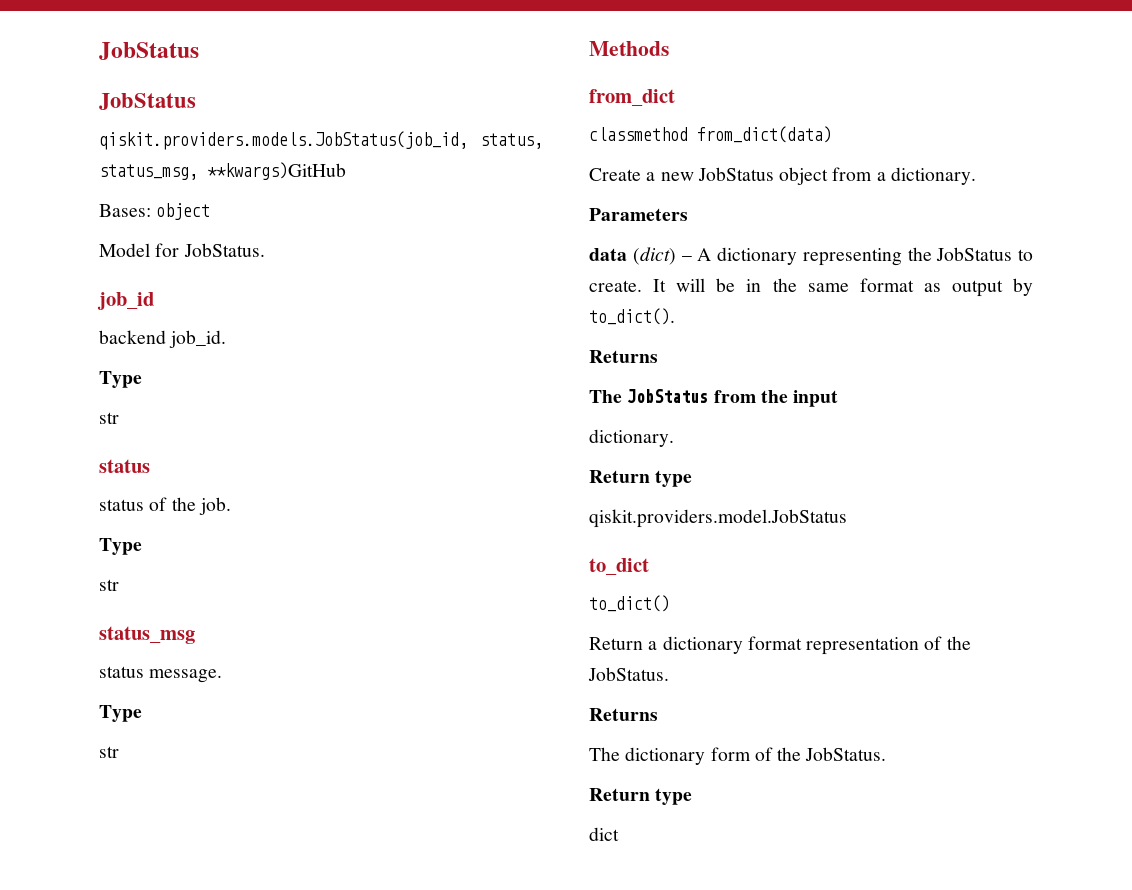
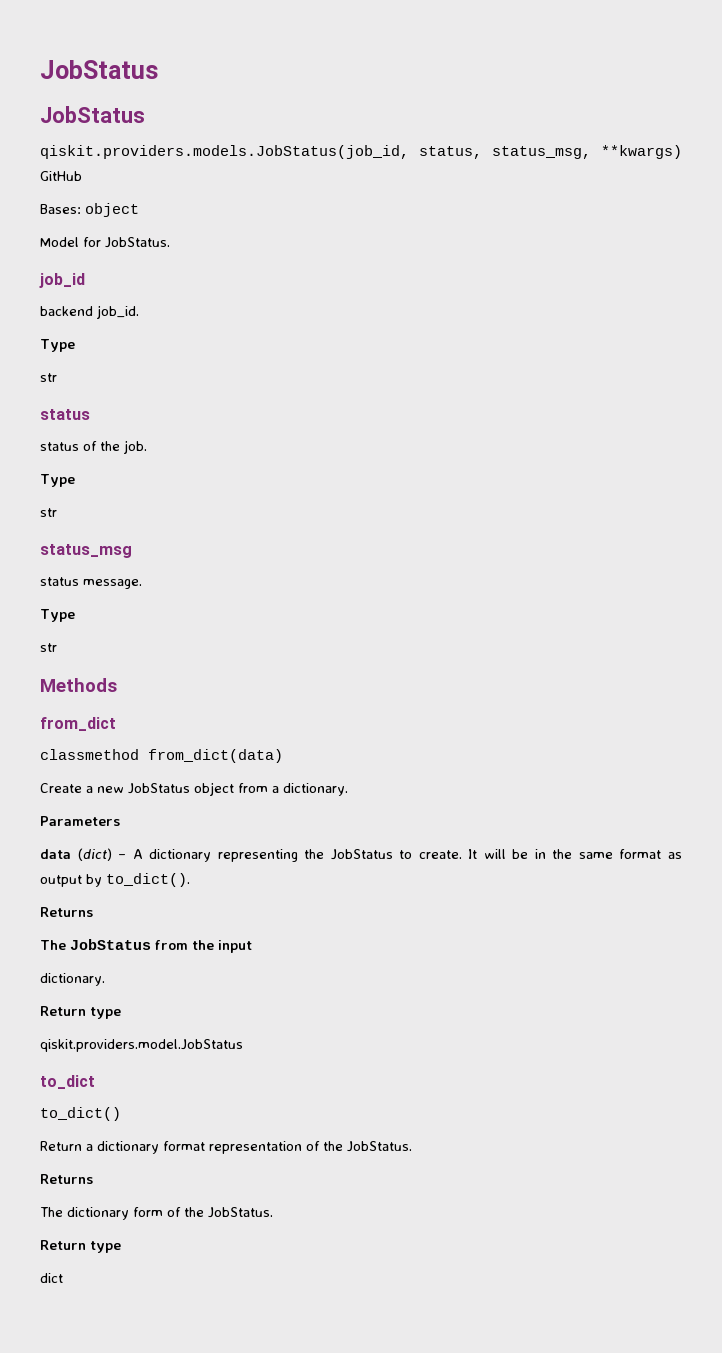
[207,162,346,180] **kwargs)GitHub -> [601,145,682,159] [40,171,82,181] **kwargs) GitHub

